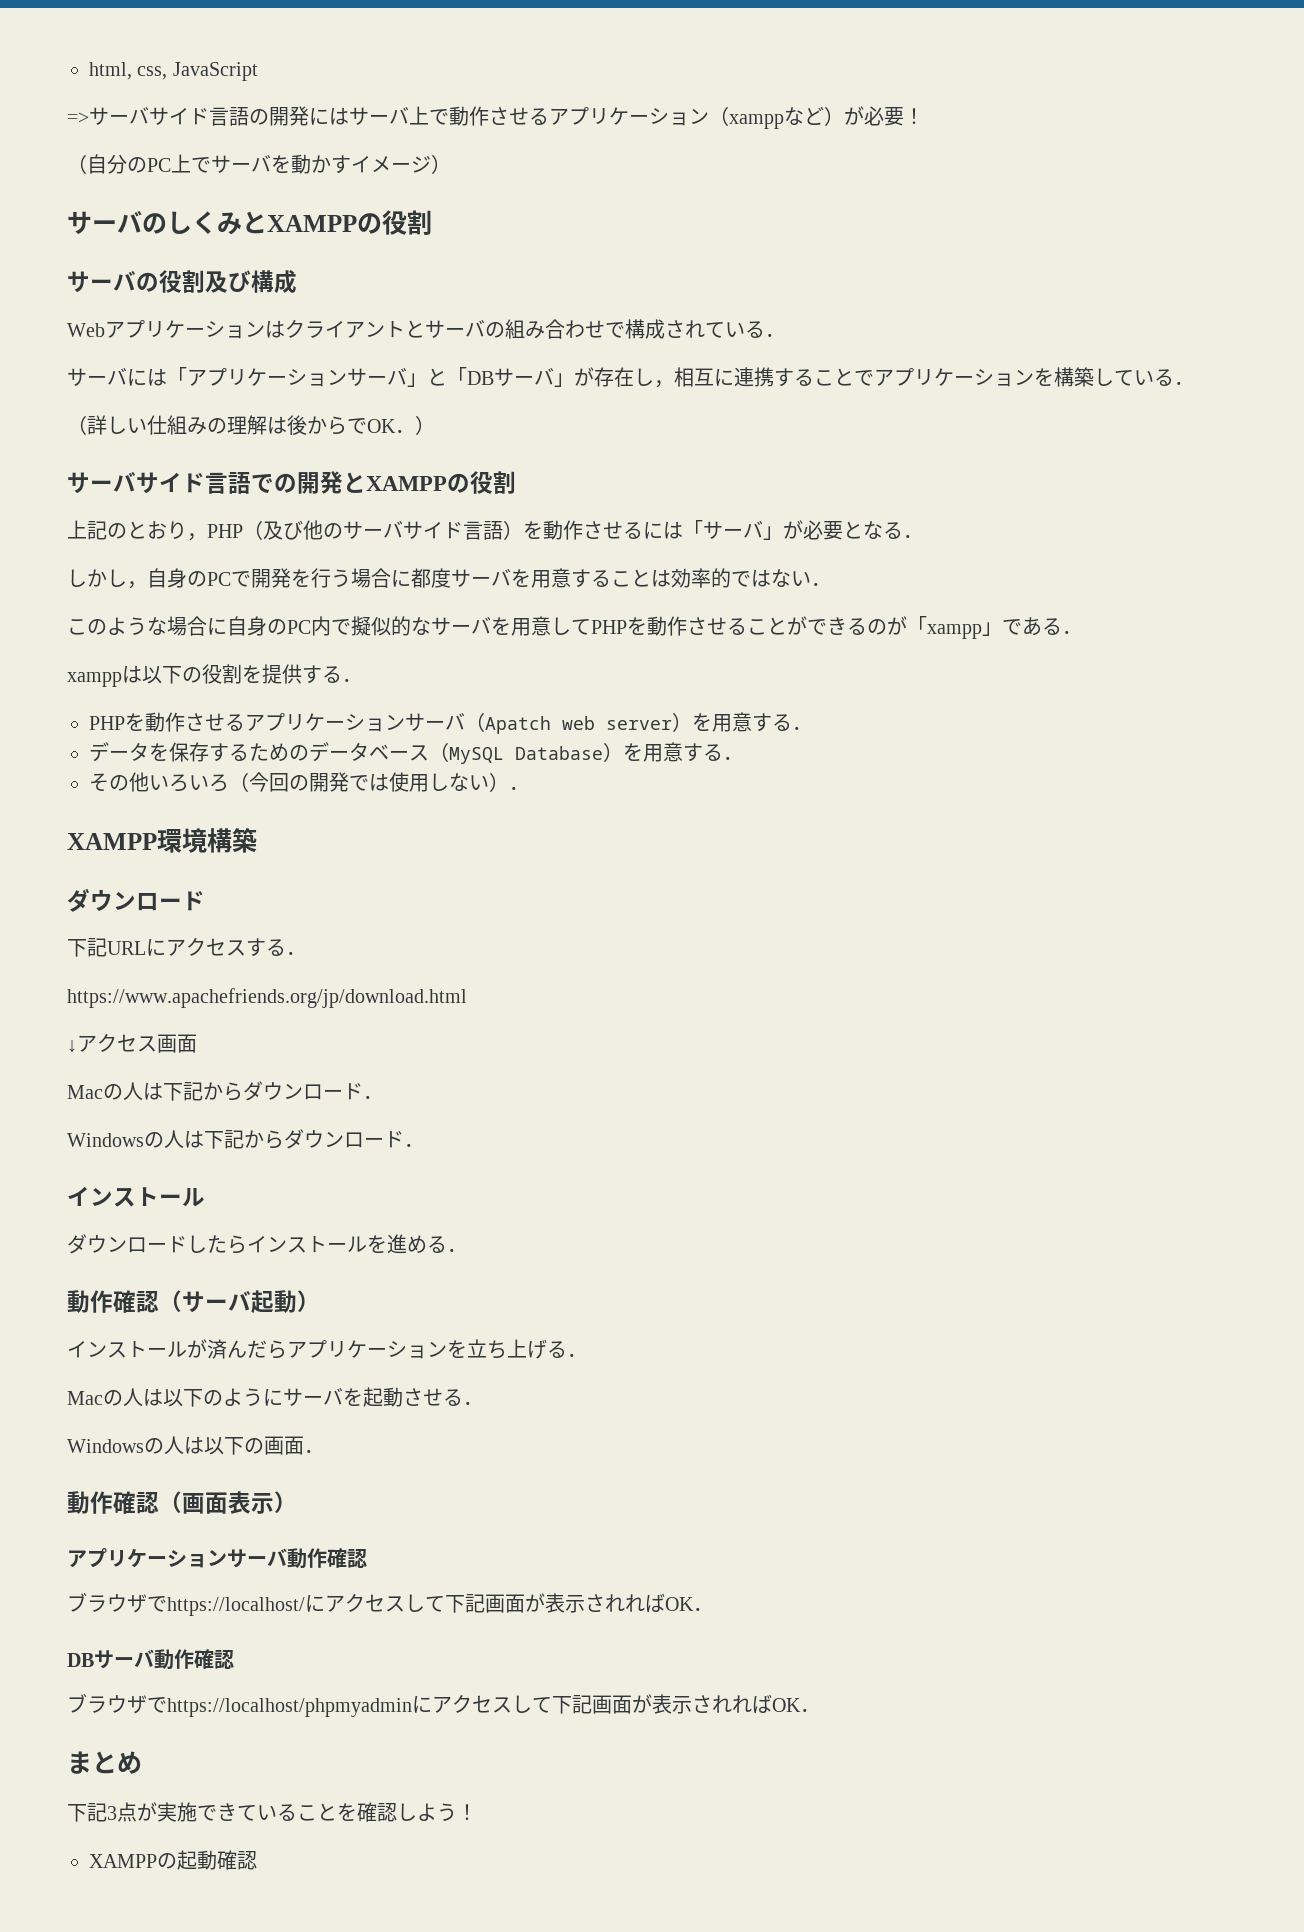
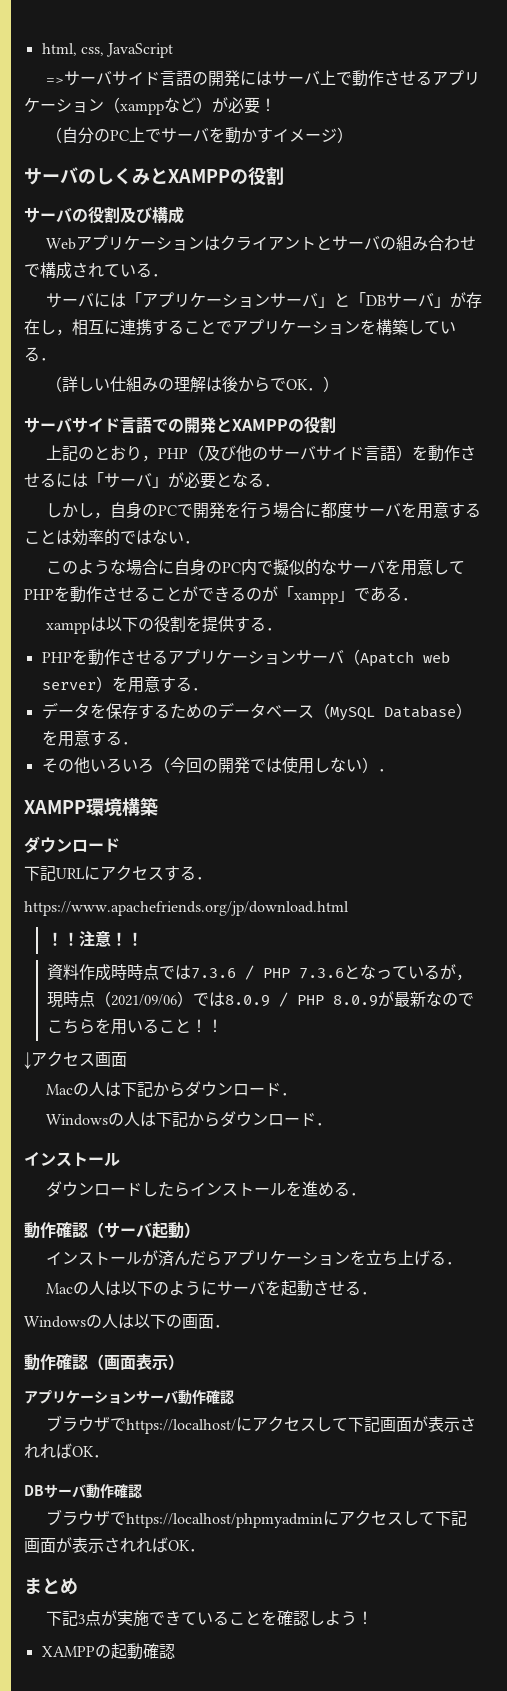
(467, 998) none -> [46,931,143,947] [46,964,472,981] [46,991,474,1008] [46,1018,223,1035] // ！！注意！！ // 資料作成時時点では7.3.6 / PHP 7.3.6となっているが，現時点（2021/09/06）では8.0.9 / PHP 8.0.9が最新なのでこちらを用いること！！

